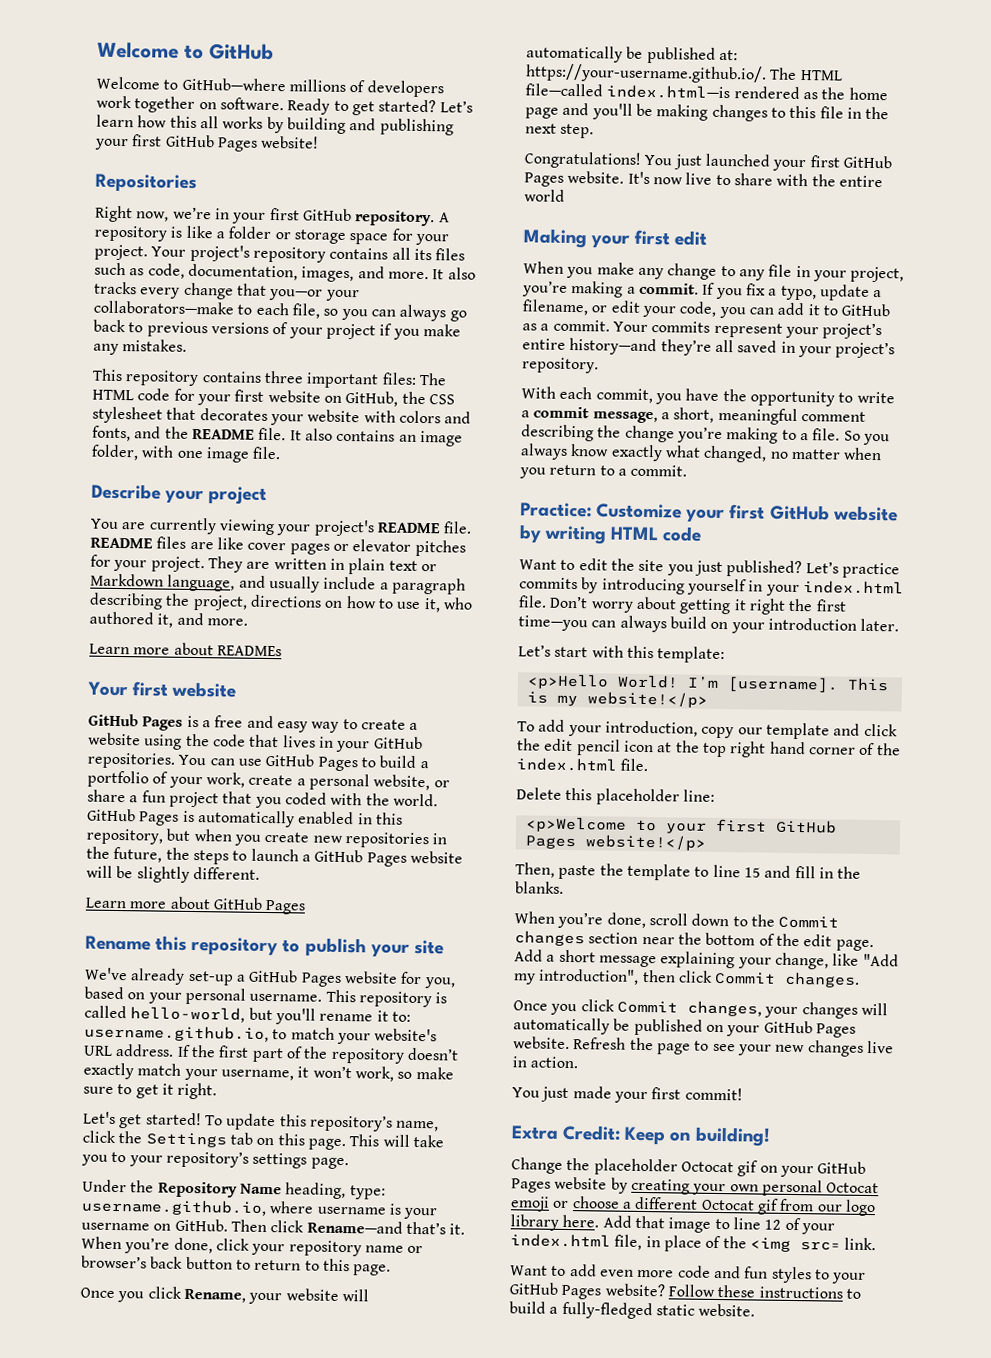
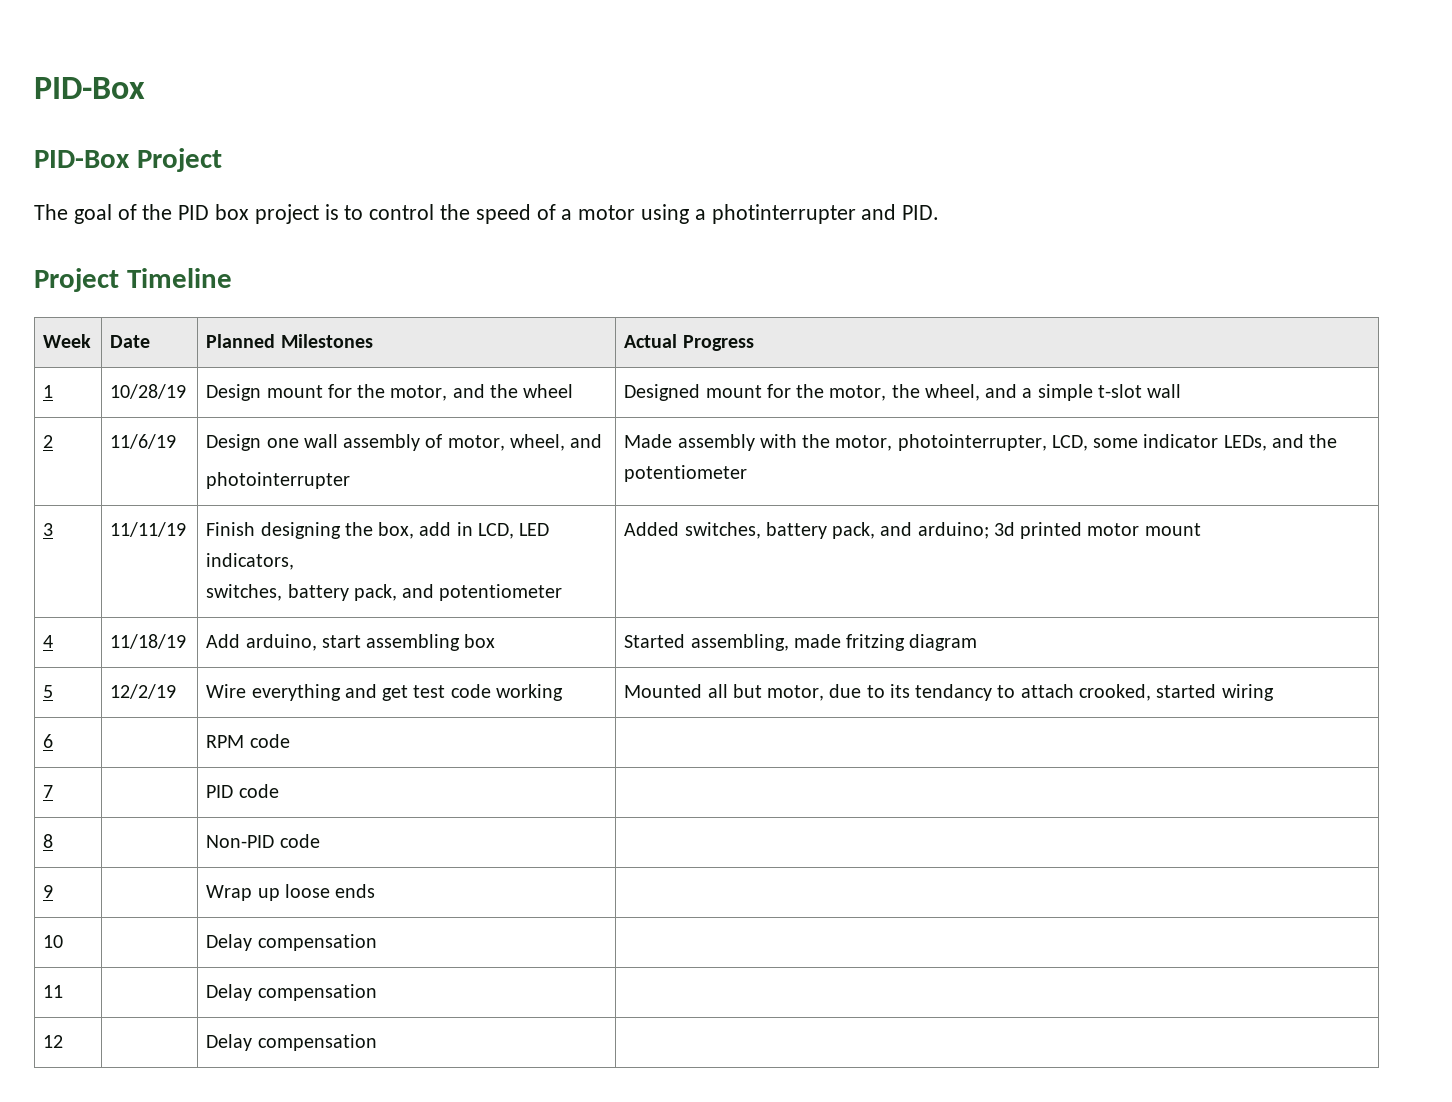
[97,41,274,60] [96,76,444,98] [96,95,473,116] [96,114,454,136] [94,134,320,152] [95,173,197,192] [95,205,450,227] [94,225,449,246] [94,244,466,263] [94,262,476,283] [94,281,360,302] [93,300,467,322] [93,319,461,340] [93,339,188,355] [92,368,447,389] [92,388,455,407] [92,406,472,426] [92,425,463,447] [91,444,282,463] [91,483,268,505] [90,517,473,537] [90,536,466,557] [90,554,437,575] [90,573,466,595] [89,592,473,613] [89,611,248,628] [89,642,282,657] [87,681,237,698] [88,713,419,733] [88,732,423,753] [87,752,429,772] [87,770,450,791] [87,789,438,809] [87,808,403,828] [86,828,448,849] [86,846,463,867] [86,865,260,883] [85,896,307,915] [85,935,444,957] [84,967,456,989] [84,986,448,1008] [84,1005,411,1025] [84,1024,438,1045] [83,1044,459,1064] [83,1062,454,1082] [83,1082,218,1100] [83,1111,440,1132] [82,1130,444,1151] [81,1150,349,1170] [82,1179,386,1200] [81,1198,438,1220] [81,1218,466,1235] [81,1236,424,1257] [81,1255,392,1276] [80,1286,369,1305] [526,45,738,64] [525,63,843,84] [525,83,888,101] [525,102,890,122] [525,123,595,139] [524,151,892,172] [524,170,883,188] [524,189,565,202] [523,228,708,249] [523,261,905,283] [522,280,883,301] [522,299,892,319] [522,319,883,340] [522,337,896,359] [522,357,599,374] [521,386,895,407] [521,406,866,425] [521,424,890,446] [520,443,883,463] [519,464,688,479] [520,502,898,523] [519,524,703,545] [519,558,900,579] [519,577,904,597] [518,595,847,615] [518,615,900,634] [518,644,726,664] [526,673,889,693] [526,691,708,708] [517,719,898,740] [517,738,901,758] [516,757,649,772] [516,787,715,806] [524,816,837,834] [524,834,706,851] [515,862,862,881] [515,881,564,894] [514,911,840,929] [514,930,874,952] [514,949,899,970] [513,968,861,988] [513,999,888,1019] [513,1017,856,1038] [513,1036,894,1057] [512,1056,579,1069] [512,1086,743,1104] [511,1124,771,1147] [511,1157,867,1178] [511,1176,880,1197] [510,1196,876,1217] [510,1214,835,1235] [510,1233,877,1252] [510,1264,867,1284] [509,1282,861,1300] [509,1301,756,1320] Welcome to GitHub // Welcome to GitHub—where millions of developers work together on software. Ready to get started? Let’s learn how this all works by building and publishing your first GitHub Pages website! // Repositories // Right now, we’re in your first GitHub repository. A repository is like a folder or storage space for your project. Your project's repository contains all its files such as code, documentation, images, and more. It also tracks every change that you—or your collaborators—make to each file, so you can always go back to previous versions of your project if you make any mistakes. // This repository contains three important files: The HTML code for your first website on GitHub, the CSS stylesheet that decorates your website with colors and fonts, and the README file. It also contains an image folder, with one image file. // Describe your project // You are currently viewing your project's README file. README files are like cover pages or elevator pitches for your project. They are written in plain text or Markdown language, and usually include a paragraph describing the project, directions on how to use it, who authored it, and more. // Learn more about READMEs // Your first website // GitHub Pages is a free and easy way to create a website using the code that lives in your GitHub repositories. You can use GitHub Pages to build a portfolio of your work, create a personal website, or share a fun project that you coded with the world. GitHub Pages is automatically enabled in this repository, but when you create new repositories in the future, the steps to launch a GitHub Pages website will be slightly different. // Learn more about GitHub Pages // Rename this repository to publish your site // We've already set-up a GitHub Pages website for you, based on your personal username. This repository is called hello-world, but you'll rename it to: username.github.io, to match your website's URL address. If the first part of the repository doesn’t exactly match your username, it won’t work, so make sure to get it right. // Let's get started! To update this repository’s name, click the Settings tab on this page. This will take you to your repository’s settings page. // Under the Repository Name heading, type: username.github.io, where username is your username on GitHub. Then click Rename—and that’s it. When you’re done, click your repository name or browser’s back button to return to this page. // Once you click Rename, your website will automatically be published at: https://your-username.github.io/. The HTML file—called index.html—is rendered as the home page and you'll be making changes to this file in the next step. // Congratulations! You just launched your first GitHub Pages website. It's now live to share with the entire world // Making your first edit // When you make any change to any file in your project, you’re making a commit. If you fix a typo, update a filename, or edit your code, you can add it to GitHub as a commit. Your commits represent your project’s entire history—and they’re all saved in your project’s repository. // With each commit, you have the opportunity to write a commit message, a short, meaningful comment describing the change you’re making to a file. So you always know exactly what changed, no matter when you return to a commit. // Practice: Customize your first GitHub website by writing HTML code // Want to edit the site you just published? Let’s practice commits by introducing yourself in your index.html file. Don’t worry about getting it right the first time—you can always build on your introduction later. // Let’s start with this template: // <p>Hello World! I’m [username]. This is my website!</p> // To add your introduction, copy our template and click the edit pencil icon at the top right hand corner of the index.html file. // Delete this placeholder line: // <p>Welcome to your first GitHub Pages website!</p> // Then, paste the template to line 15 and fill in the blanks. // When you’re done, scroll down to the Commit changes section near the bottom of the edit page. Add a short message explaining your change, like "Add my introduction", then click Commit changes. // Once you click Commit changes, your changes will automatically be published on your GitHub Pages website. Refresh the page to see your new changes live in action. // You just made your first commit! // Extra Credit: Keep on building! // Change the placeholder Octocat gif on your GitHub Pages website by creating your own personal Octocat emoji or choose a different Octocat gif from our logo library here. Add that image to line 12 of your index.html file, in place of the <img src= link. // Want to add even more code and fun styles to your GitHub Pages website? Follow these instructions to build a fully-fledged static website. -> [34,77,145,99] [34,148,222,172] [34,204,940,224] [34,268,232,292] [43,334,92,348] [110,335,151,348] [206,334,373,348] [624,334,754,351] [43,385,54,398] [110,384,187,399] [206,384,574,401] [624,384,1182,401] [43,435,54,448] [110,434,177,449] [206,434,603,451] [206,472,351,489] [624,434,1338,451] [624,465,748,482] [43,523,54,536] [110,522,187,537] [206,522,550,539] [206,553,295,570] [206,584,563,601] [624,522,1201,539] [43,635,54,648] [110,634,187,649] [206,634,496,651] [624,634,978,651] [43,685,54,698] [110,684,177,699] [206,684,563,701] [624,684,1274,701] [43,734,54,748] [206,734,290,748] [43,785,54,798] [206,784,279,798] [43,834,54,848] [206,834,320,848] [43,885,54,898] [206,884,376,901] [43,935,64,948] [206,934,377,951] [43,985,64,998] [206,984,377,1001] [43,1035,64,1048] [206,1034,377,1051] PID-Box // PID-Box Project // The goal of the PID box project is to control the speed of a motor using a photinterrupter and PID. // Project Timeline // Week | Date | Planned Milestones | Actual Progress // 1 | 10/28/19 | Design mount for the motor, and the wheel | Designed mount for the motor, the wheel, and a simple t-slot wall // 2 | 11/6/19 | Design one wall assembly of motor, wheel, and // photointerrupter | Made assembly with the motor, photointerrupter, LCD, some indicator LEDs, and the potentiometer // 3 | 11/11/19 | Finish designing the box, add in LCD, LED indicators, // switches, battery pack, and potentiometer | Added switches, battery pack, and arduino; 3d printed motor mount // 4 | 11/18/19 | Add arduino, start assembling box | Started assembling, made fritzing diagram // 5 | 12/2/19 | Wire everything and get test code working | Mounted all but motor, due to its tendancy to attach crooked, started wiring // 6 | | RPM code | // 7 | | PID code | // 8 | | Non-PID code | // 9 | | Wrap up loose ends | // 10 | | Delay compensation | // 11 | | Delay compensation | // 12 | | Delay compensation |

